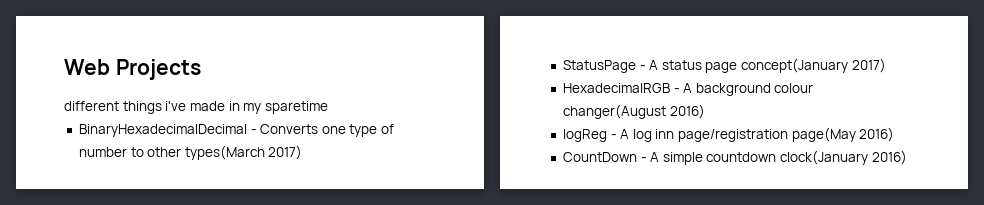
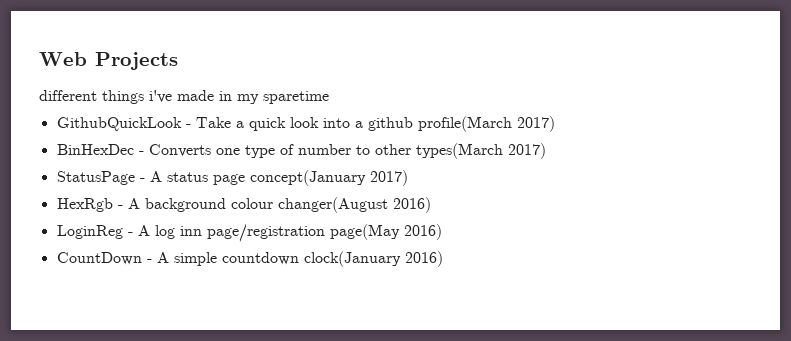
[78,124,247,137] BinaryHexadecimalDecimal -> [56,116,555,132] [56,144,134,155] GithubQuickLook - Take a quick look into a github profile(March 2017) // BinHexDec
[562,83,670,93] HexadecimalRGB -> [56,198,113,212] HexRgb
[562,129,607,142] logReg -> [56,225,123,239] LoginReg

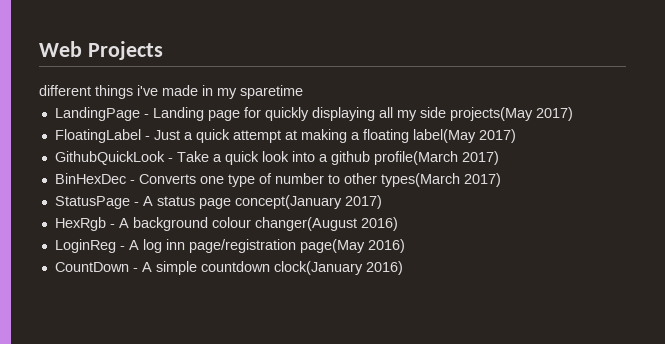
(329, 97) none -> [54,107,573,121] [54,129,516,143] // LandingPage - Landing page for quickly displaying all my side projects(May 2017) // FloatingLabel - Just a quick attempt at making a floating label(May 2017)

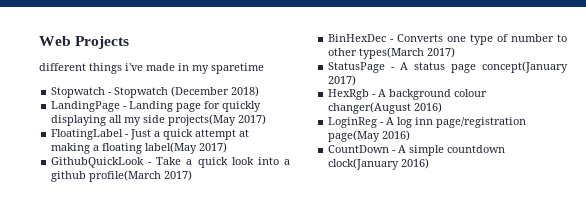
(303, 92) none -> [51,86,260,98] // Stopwatch - Stopwatch (December 2018)

